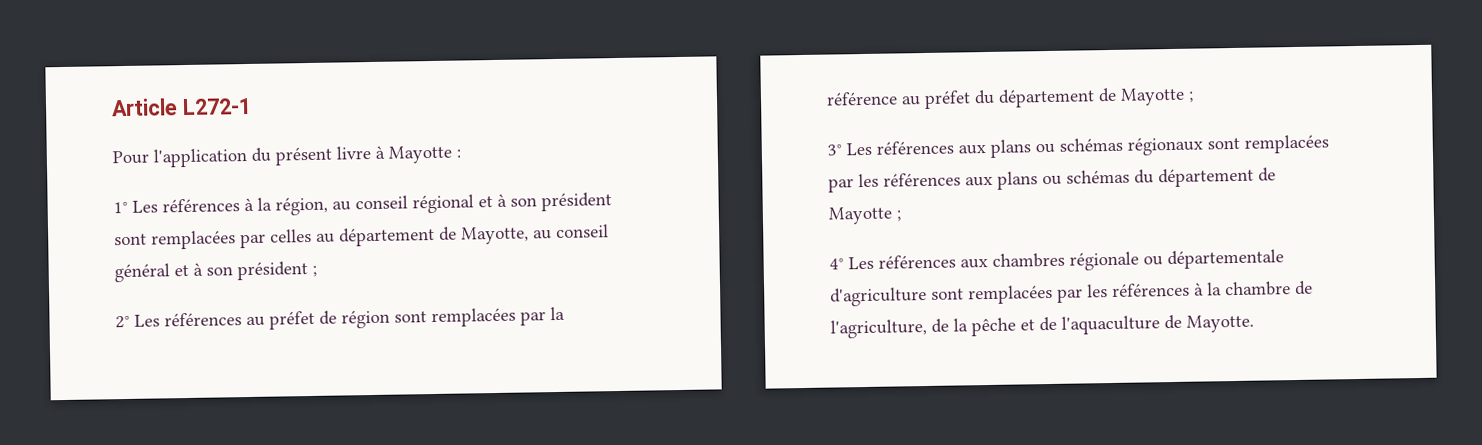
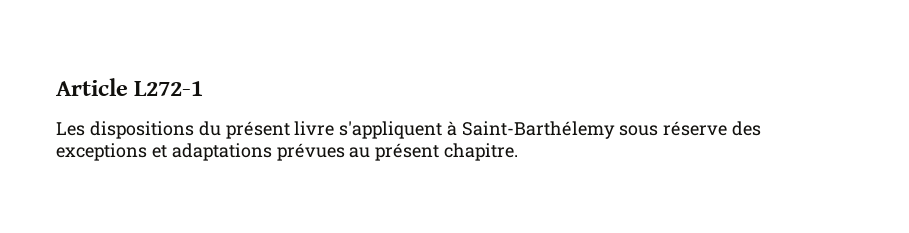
[112,148,248,168] Pour l'application -> [56,121,194,139] Les dispositions
[375,145,461,164] [113,192,612,216] [114,224,609,250] [114,261,317,283] [115,306,565,330] [826,87,1194,109] [827,134,1329,158] [828,167,1276,193] [828,206,902,225] [829,249,1284,271] [830,280,1313,307] [830,314,1254,339] à Mayotte : // 1° Les références à la région, au conseil régional et à son président sont remplacées par celles au département de Mayotte, au conseil général et à son président ; // 2° Les références au préfet de région sont remplacées par la référence au préfet du département de Mayotte ; // 3° Les références aux plans ou schémas régionaux sont remplacées par les références aux plans ou schémas du département de Mayotte ; // 4° Les références aux chambres régionale ou départementale d'agriculture sont remplacées par les références à la chambre de l'agriculture, de la pêche et de l'aquaculture de Mayotte. -> [339,121,761,139] [56,143,519,161] s'appliquent à Saint-Barthélemy sous réserve des exceptions et adaptations prévues au présent chapitre.

